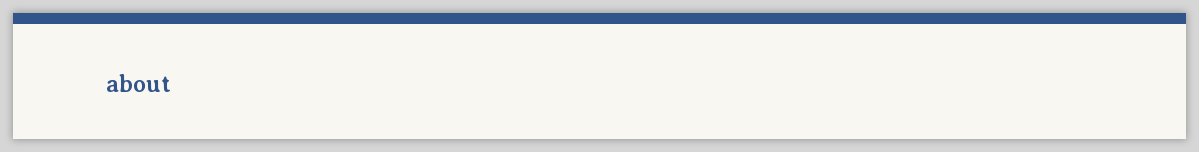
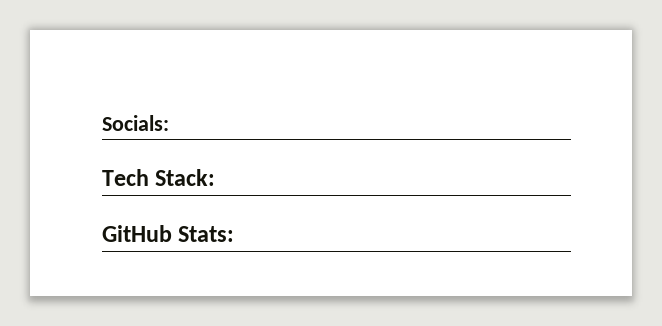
[106,74,171,92] about -> [102,115,169,131] [102,169,216,186] [102,225,235,242] Socials: // Tech Stack: // GitHub Stats:

